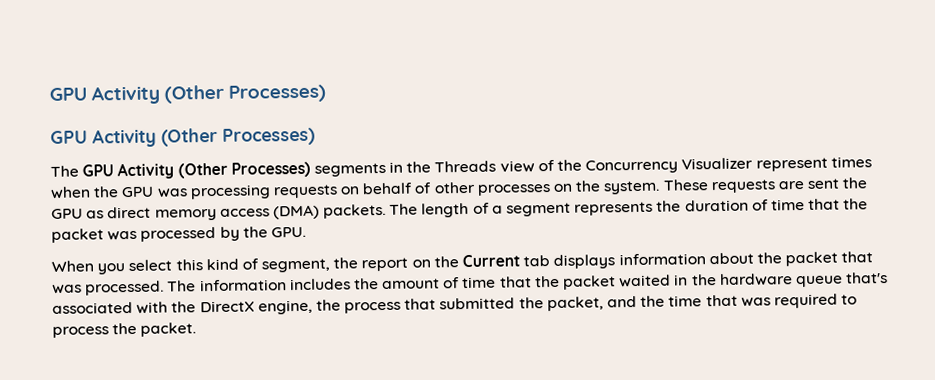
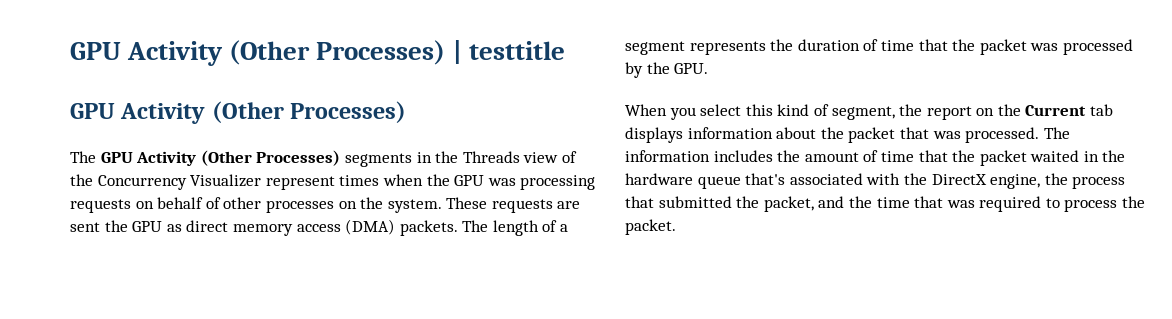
[49,84,327,105] GPU Activity (Other Processes) -> [70,40,565,66] GPU Activity (Other Processes) | testtitle

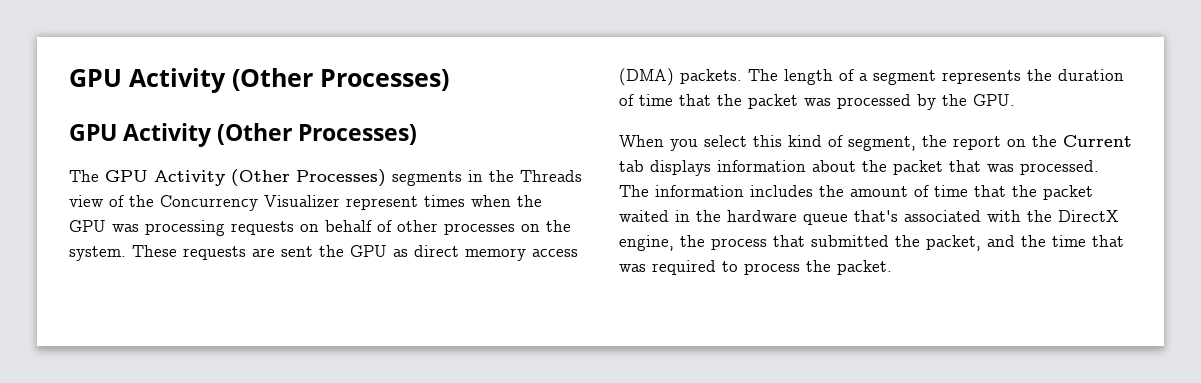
[70,40,565,66] GPU Activity (Other Processes) | testtitle -> [69,68,449,93] GPU Activity (Other Processes)

